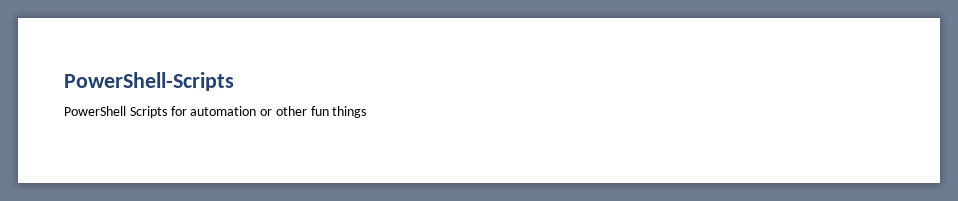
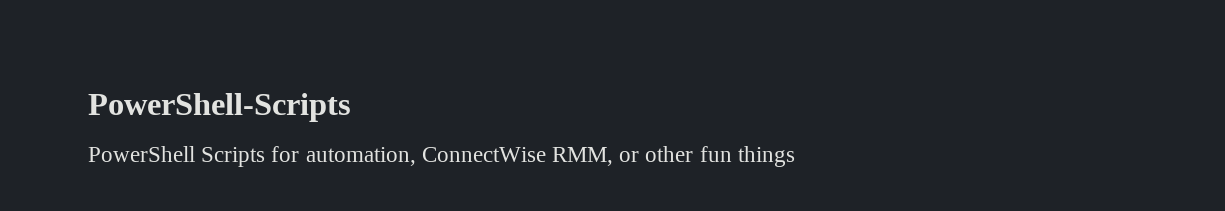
[190,106,257,116] automation -> [305,147,614,166] automation, ConnectWise RMM,

